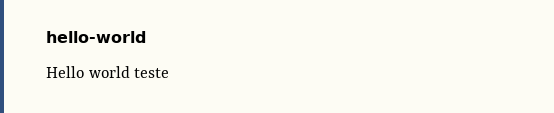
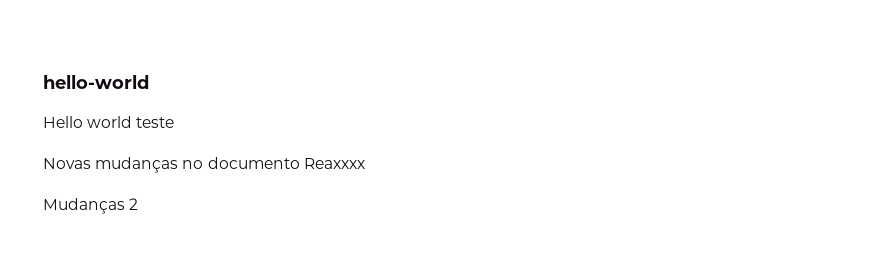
(170, 73) none -> [43,157,365,173] [43,198,139,214] // Novas mudanças no documento Reaxxxx // Mudanças 2

